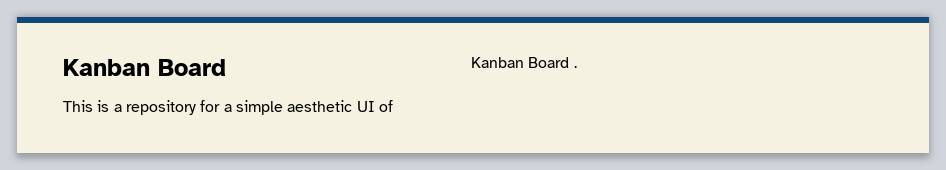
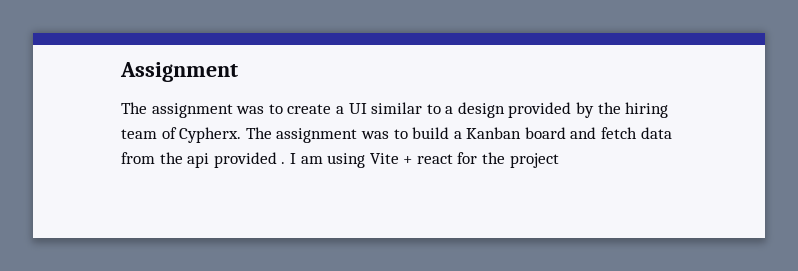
[63,59,226,76] [63,100,393,115] [471,57,577,68] Kanban Board // This is a repository for a simple aesthetic UI of Kanban Board . -> [120,62,238,82] [121,102,669,118] [121,127,672,143] [121,152,559,168] Assignment // The assignment was to create a UI similar to a design provided by the hiring team of Cypherx. The assignment was to build a Kanban board and fetch data from the api provided . I am using Vite + react for the project

